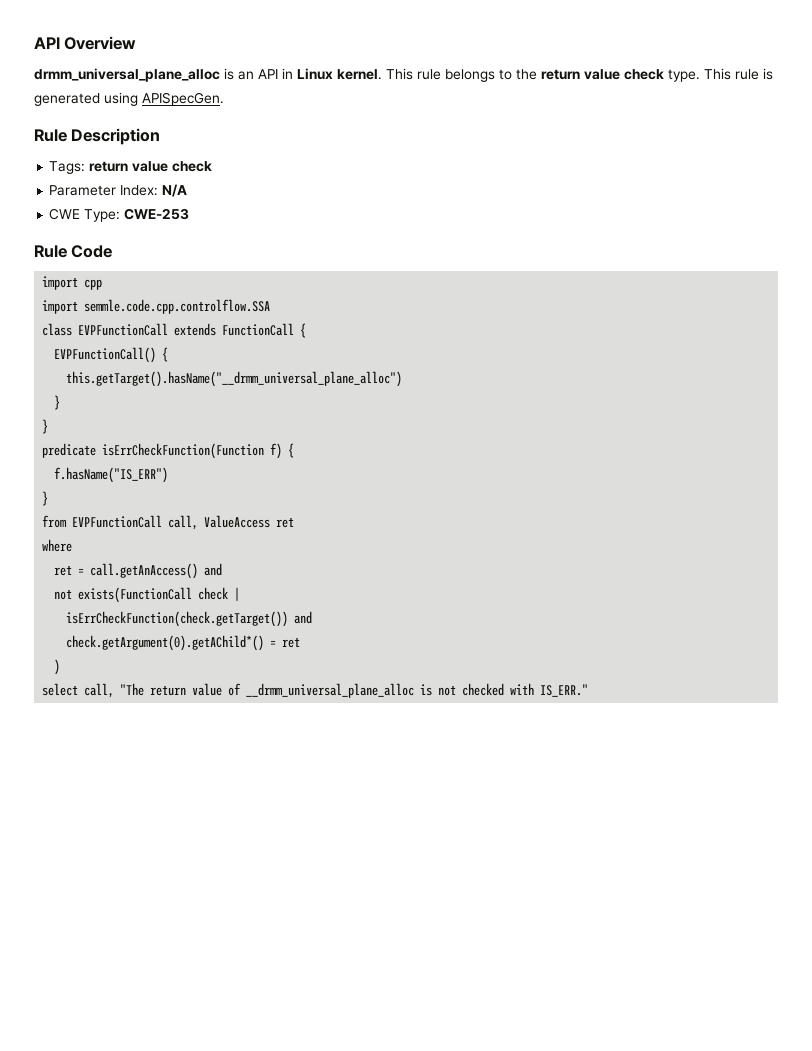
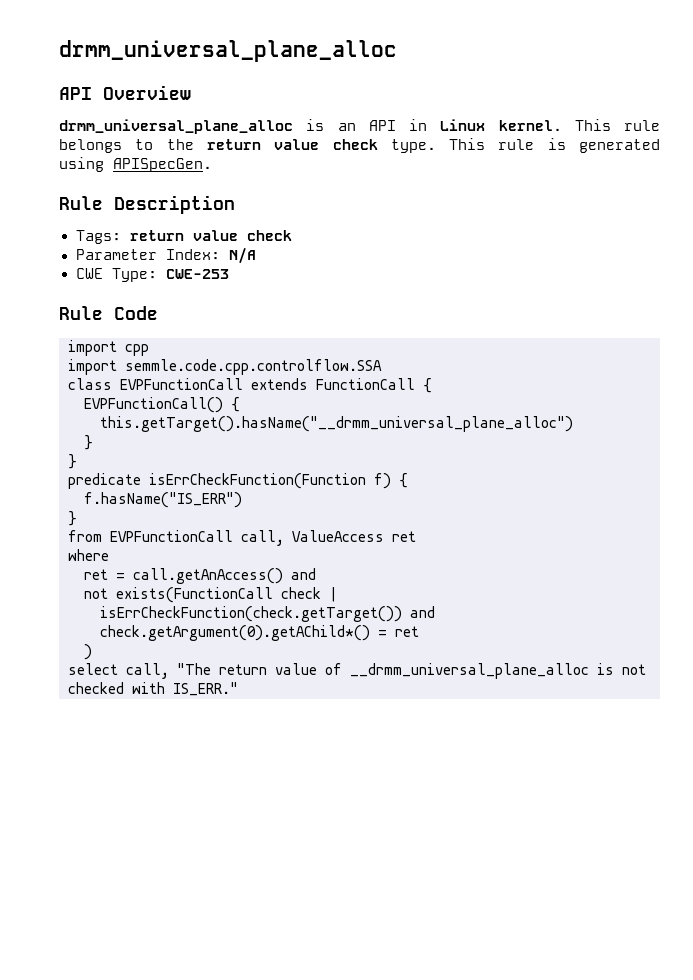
(34, 43) none -> [59,40,397,62] drmm_universal_plane_alloc //

